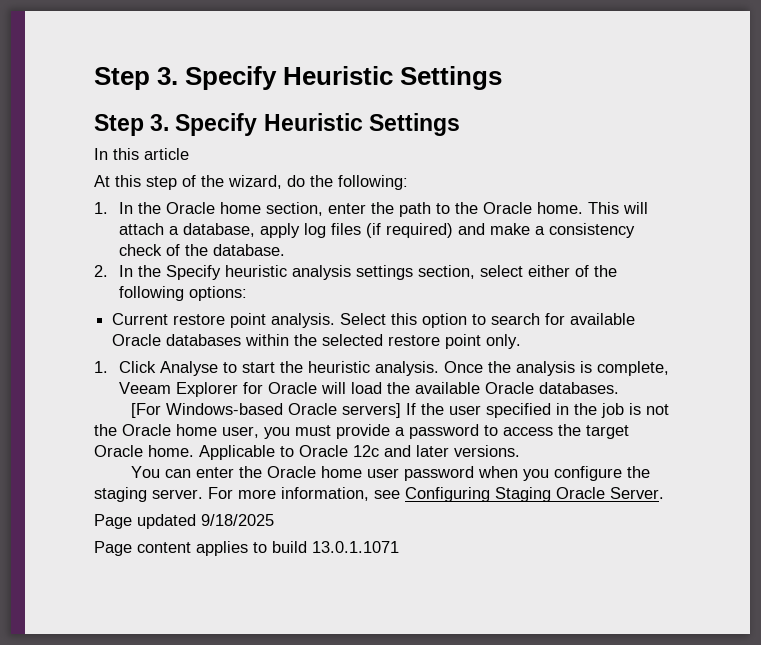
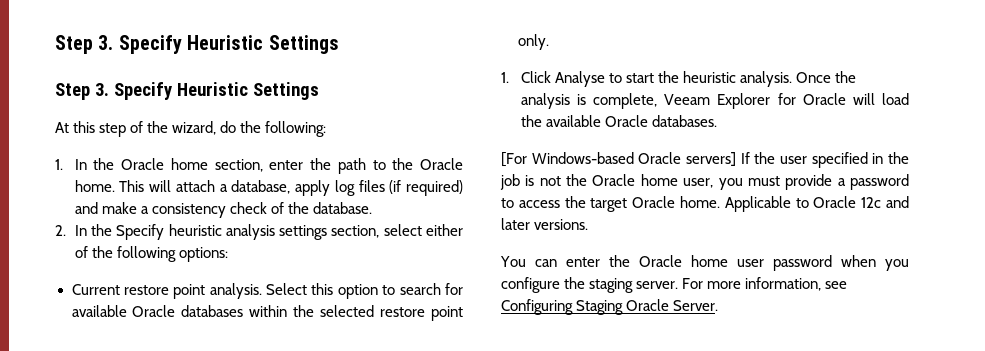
[94,148,189,160] // In this article -> (319, 91) none
[94,514,274,529] [94,541,399,556] // Page updated 9/18/2025 // Page content applies to build 13.0.1.1071 -> (719, 305) none

